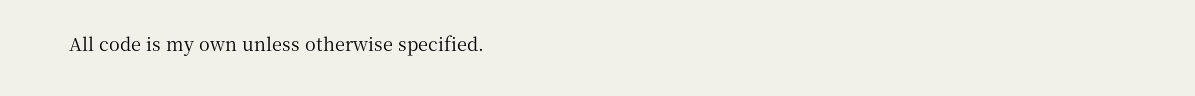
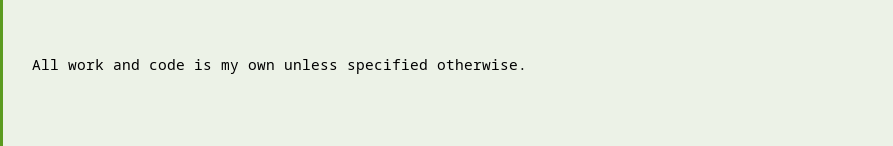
(94, 43) none -> [68,59,140,70] work and
[305,35,484,56] otherwise specified. -> [347,59,527,74] specified otherwise.

